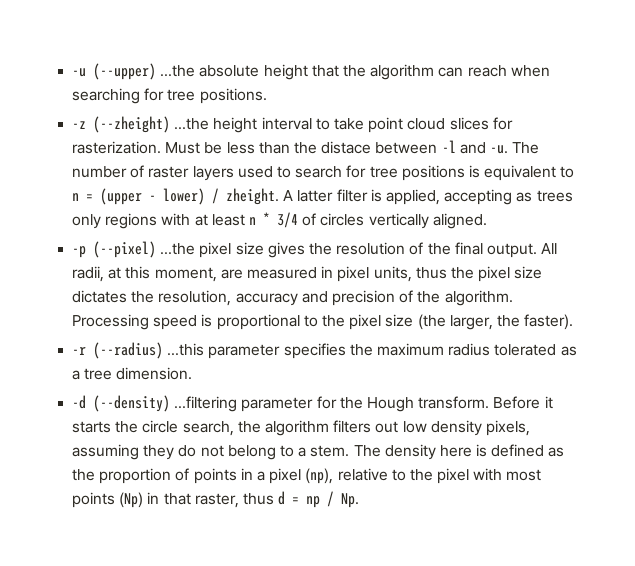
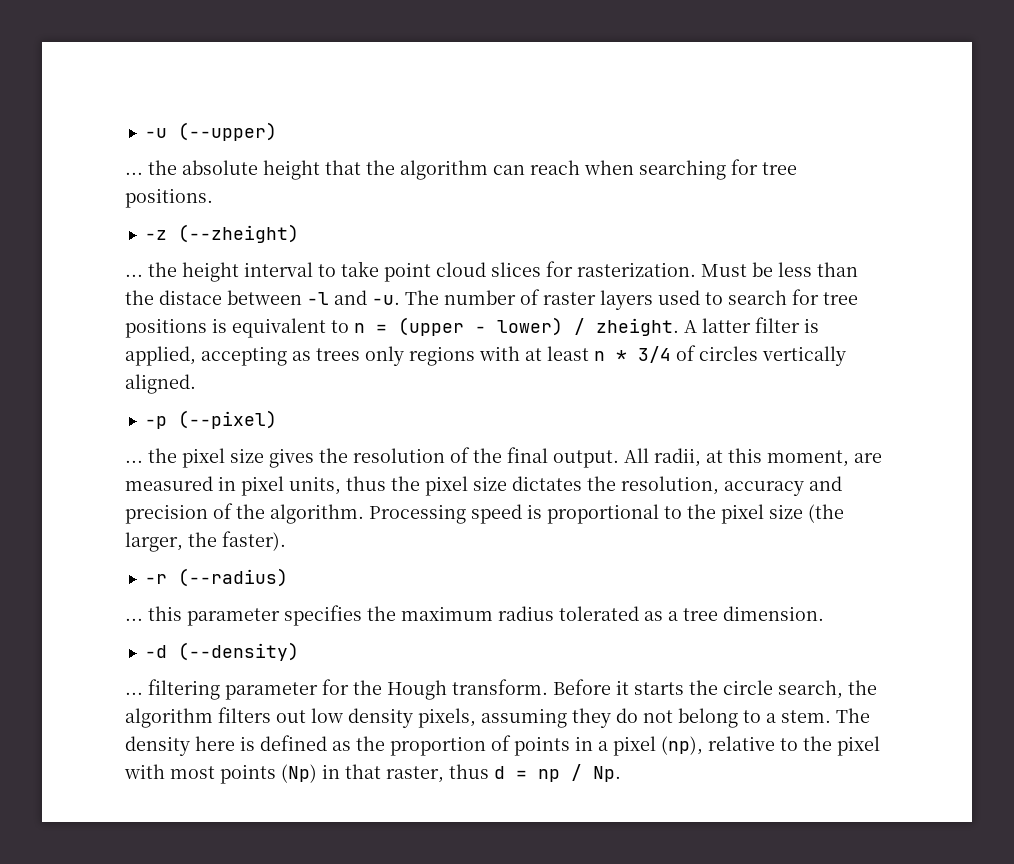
[160,65,196,77] ...the -> [125,160,177,175] // ... the
[174,118,210,130] ...the -> [125,262,177,277] // ... the
[160,243,196,255] ...the -> [125,448,177,463] // ... the
[167,343,205,356] ...this -> [125,606,182,621] // ... this
[174,396,238,412] ...filtering -> [125,679,220,700] // ... filtering

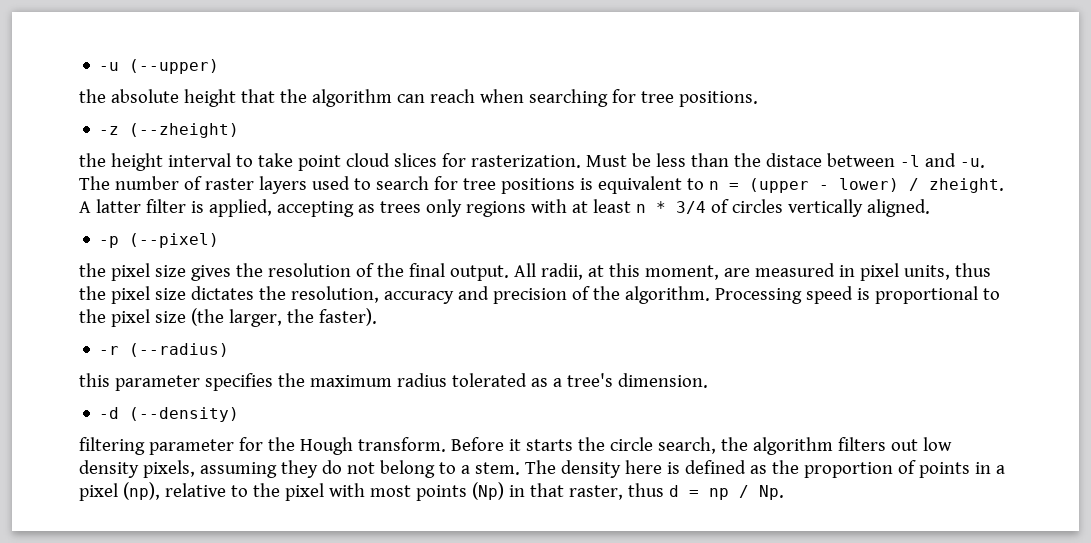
[125,172,143,175] ... -> (220, 66) none
[125,274,143,277] ... -> (240, 130) none
[125,460,143,463] ... -> (220, 240) none
[125,618,143,621] ... -> (230, 350) none
[683,608,718,621] tree -> [566,373,613,387] tree's
[125,692,143,695] ... -> (240, 414) none

